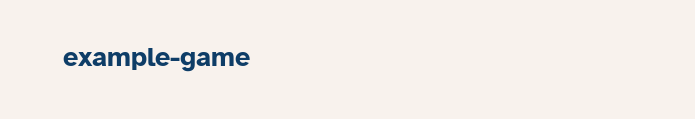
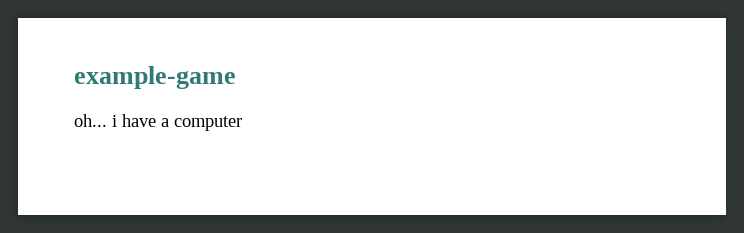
(250, 60) none -> [74,114,242,131] // oh... i have a computer

